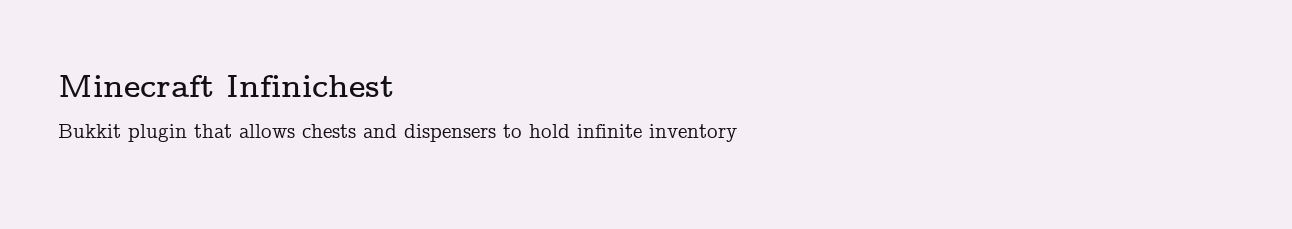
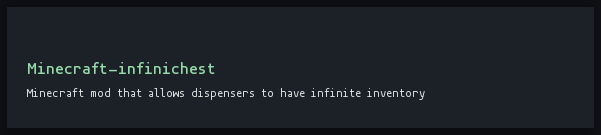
[58,75,394,97] [58,124,397,142] Minecraft Infinichest // Bukkit plugin that allows chests and -> [27,62,216,74] [27,88,185,97] Minecraft-infinichest // Minecraft mod that allows
[529,124,570,138] hold -> [280,88,305,97] have

